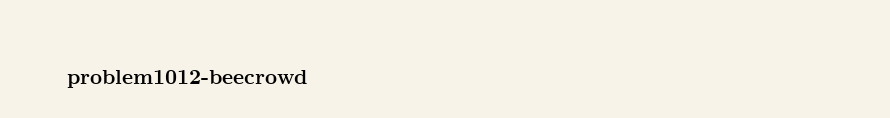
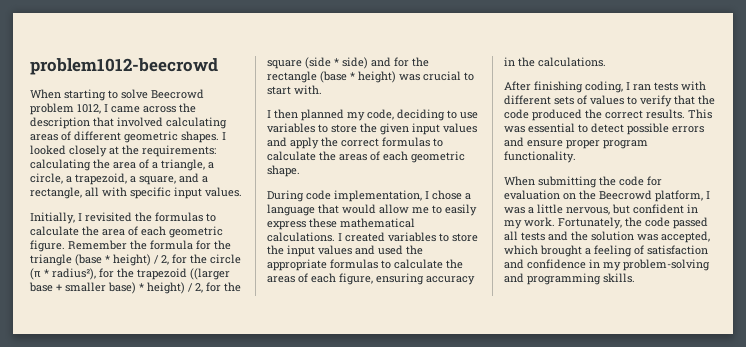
(307, 79) none -> [30,89,204,101] [30,103,196,115] [30,117,227,129] [30,131,226,143] [30,145,216,157] [30,159,214,171] [30,173,208,185] [30,187,242,199] [30,212,216,224] [30,226,223,238] [30,240,231,252] [30,254,241,266] [30,268,230,280] [29,282,241,294] [267,57,429,69] [267,71,474,83] [267,85,322,95] [267,109,478,121] [267,123,477,135] [267,137,443,149] [267,151,465,163] [267,165,300,177] [267,190,471,202] [267,204,477,216] [267,218,415,230] [267,232,478,242] [267,245,423,257] [267,259,463,271] [267,273,475,285] [504,57,606,67] [504,81,706,93] [504,95,715,107] [504,109,712,121] [504,123,704,135] [504,137,648,149] [504,151,576,163] [504,176,662,188] [504,190,710,202] [504,204,698,215] [504,217,708,229] [504,231,710,243] [504,245,708,257] [504,259,710,271] [504,273,635,285] // When starting to solve Beecrowd problem 1012, I came across the description that involved calculating areas of different geometric shapes. I looked closely at the requirements: calculating the area of a triangle, a circle, a trapezoid, a square, and a rectangle, all with specific input values. // Initially, I revisited the formulas to calculate the area of each geometric figure. Remember the formula for the triangle (base * height) / 2, for the circle (π * radius²), for the trapezoid ((larger base + smaller base) * height) / 2, for the square (side * side) and for the rectangle (base * height) was crucial to start with. // I then planned my code, deciding to use variables to store the given input values and apply the correct formulas to calculate the areas of each geometric shape. // During code implementation, I chose a language that would allow me to easily express these mathematical calculations. I created variables to store the input values and used the appropriate formulas to calculate the areas of each figure, ensuring accuracy in the calculations. // After finishing coding, I ran tests with different sets of values to verify that the code produced the correct results. This was essential to detect possible errors and ensure proper program functionality. // When submitting the code for evaluation on the Beecrowd platform, I was a little nervous, but confident in my work. Fortunately, the code passed all tests and the solution was accepted, which brought a feeling of satisfaction and confidence in my problem-solving and programming skills.

